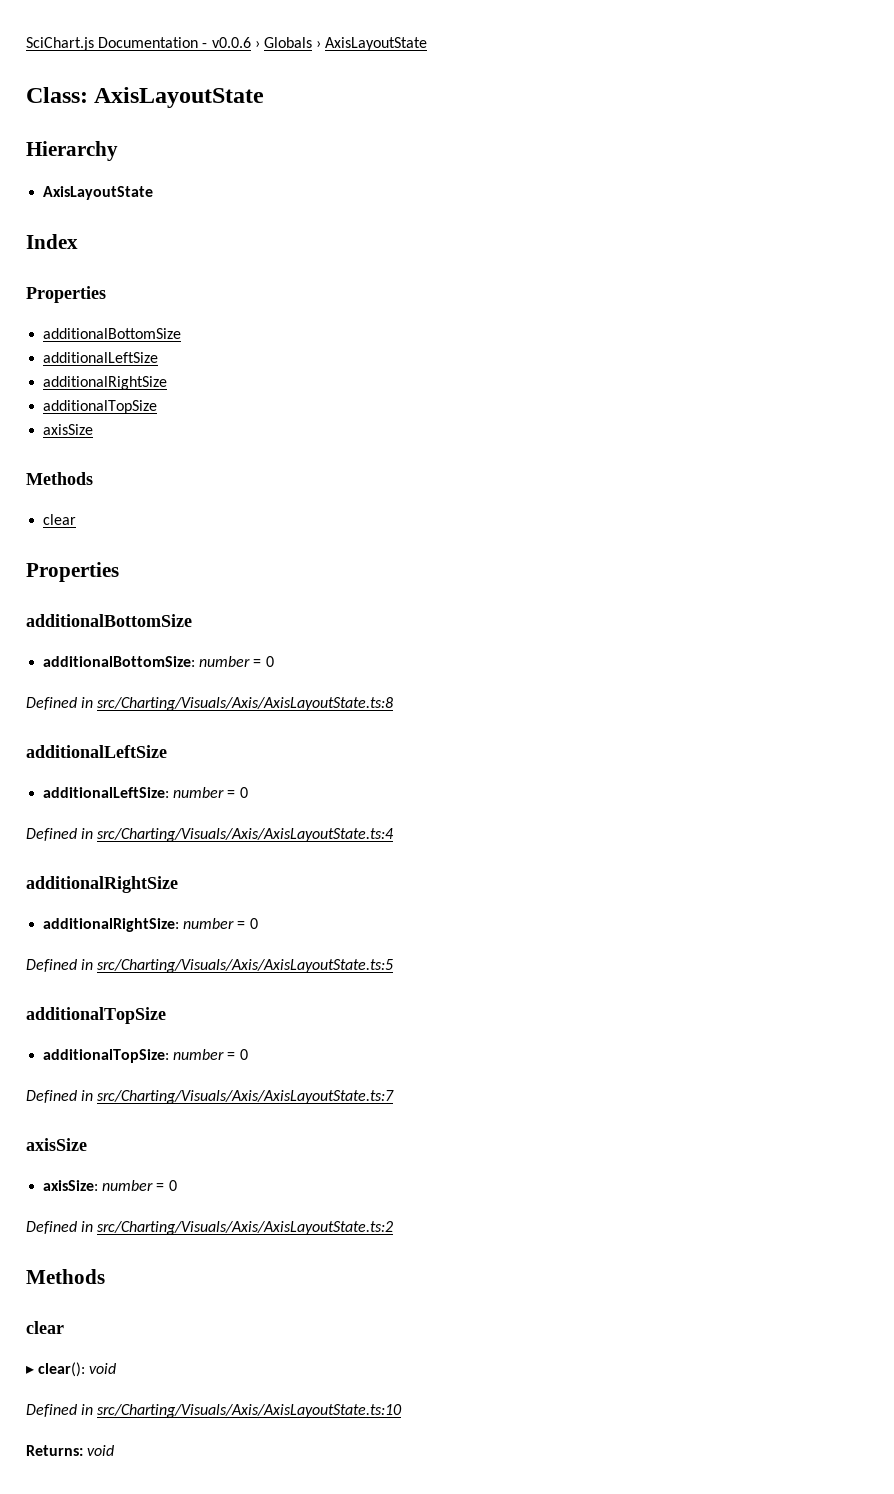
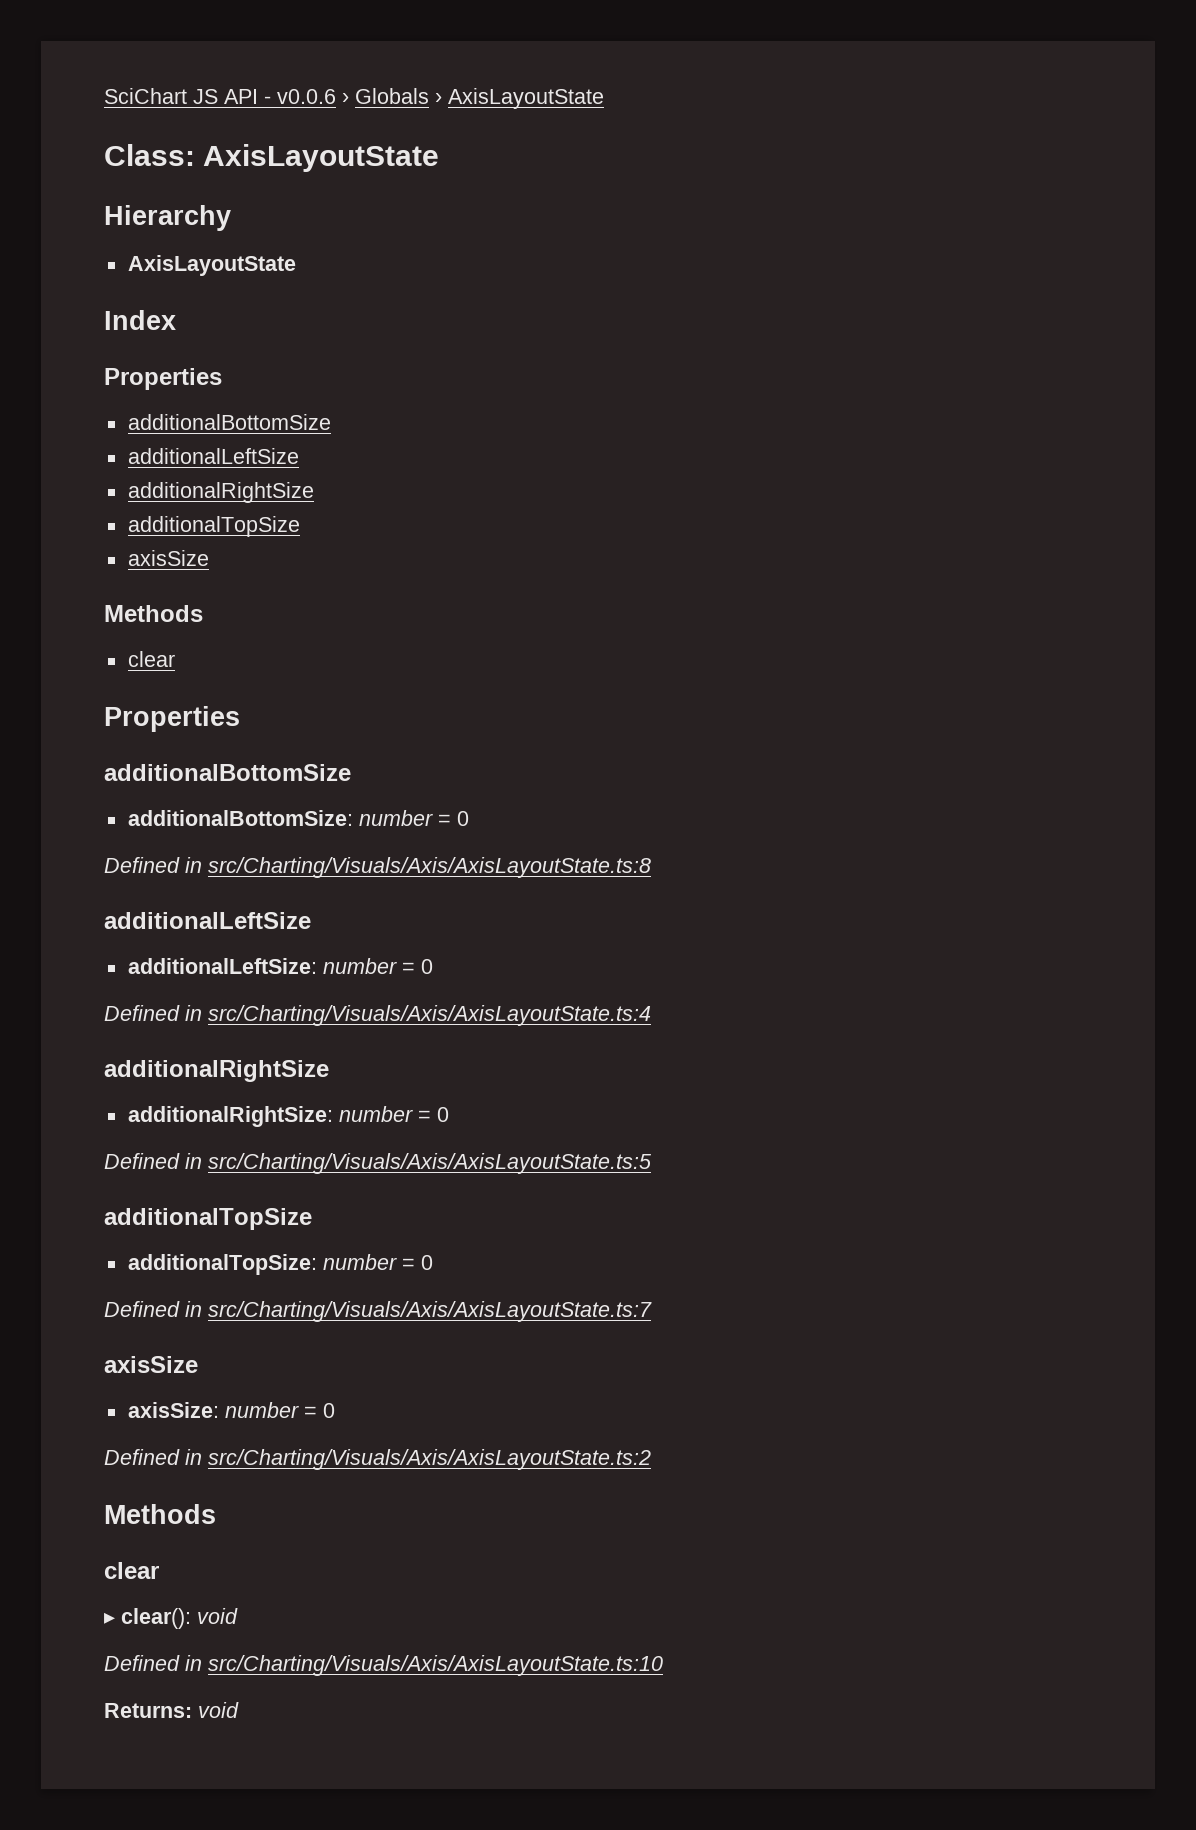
[26,37,199,51] SciChart.js Documentation -> [104,88,258,104] SciChart JS API

